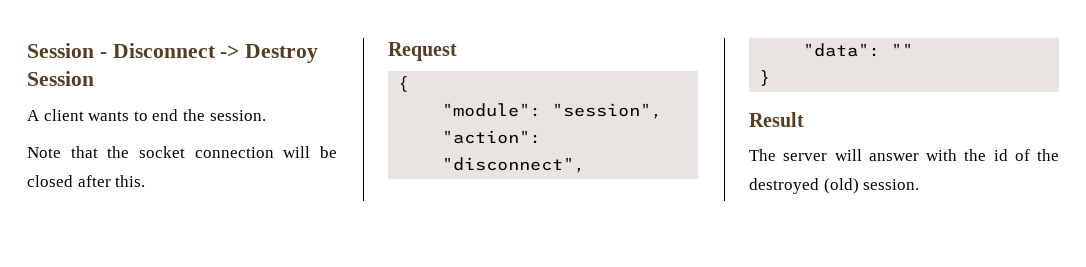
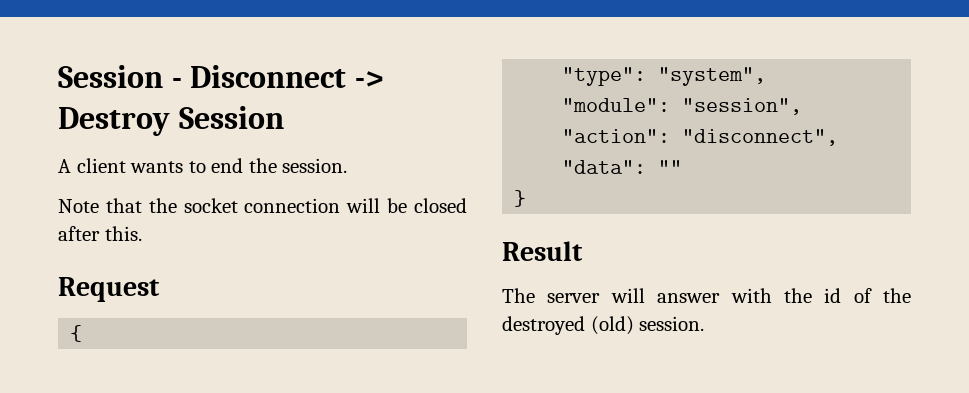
(410, 84) none -> [562,67,767,86] // "type": "system",

